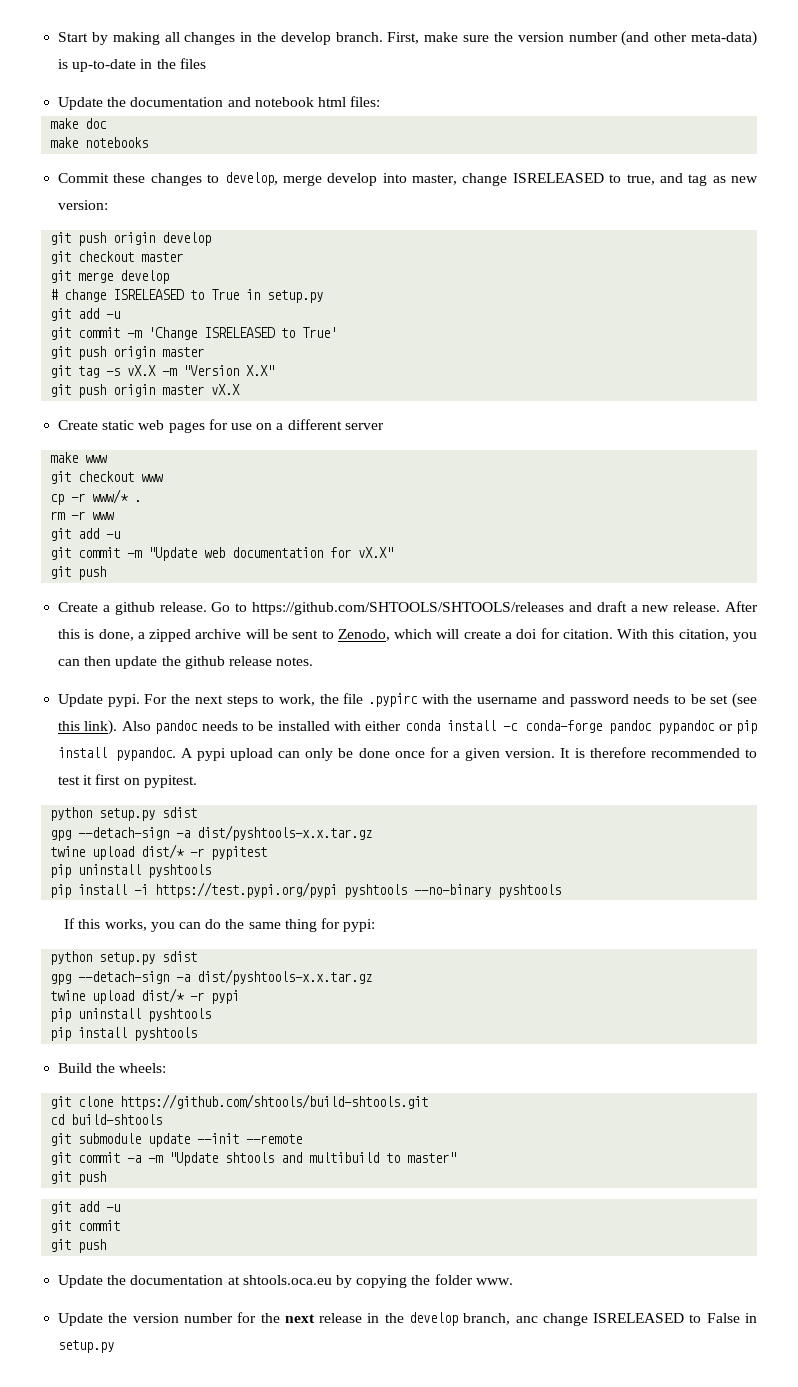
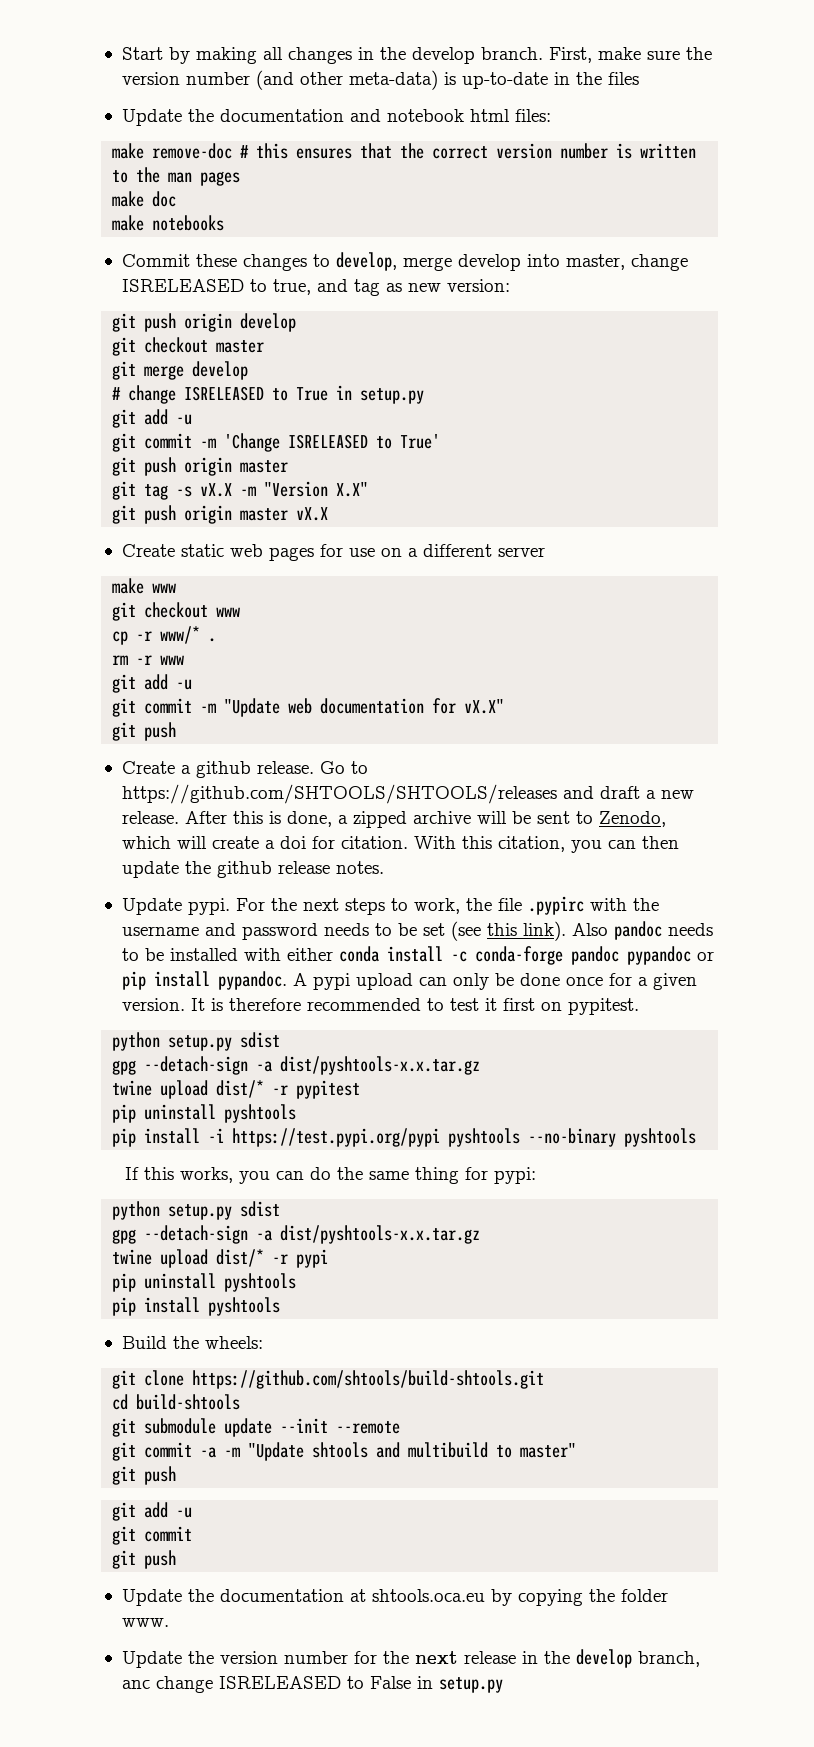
(381, 101) none -> [112,143,697,159] [112,167,241,186] // make remove-doc # this ensures that the correct version number is written to the man pages

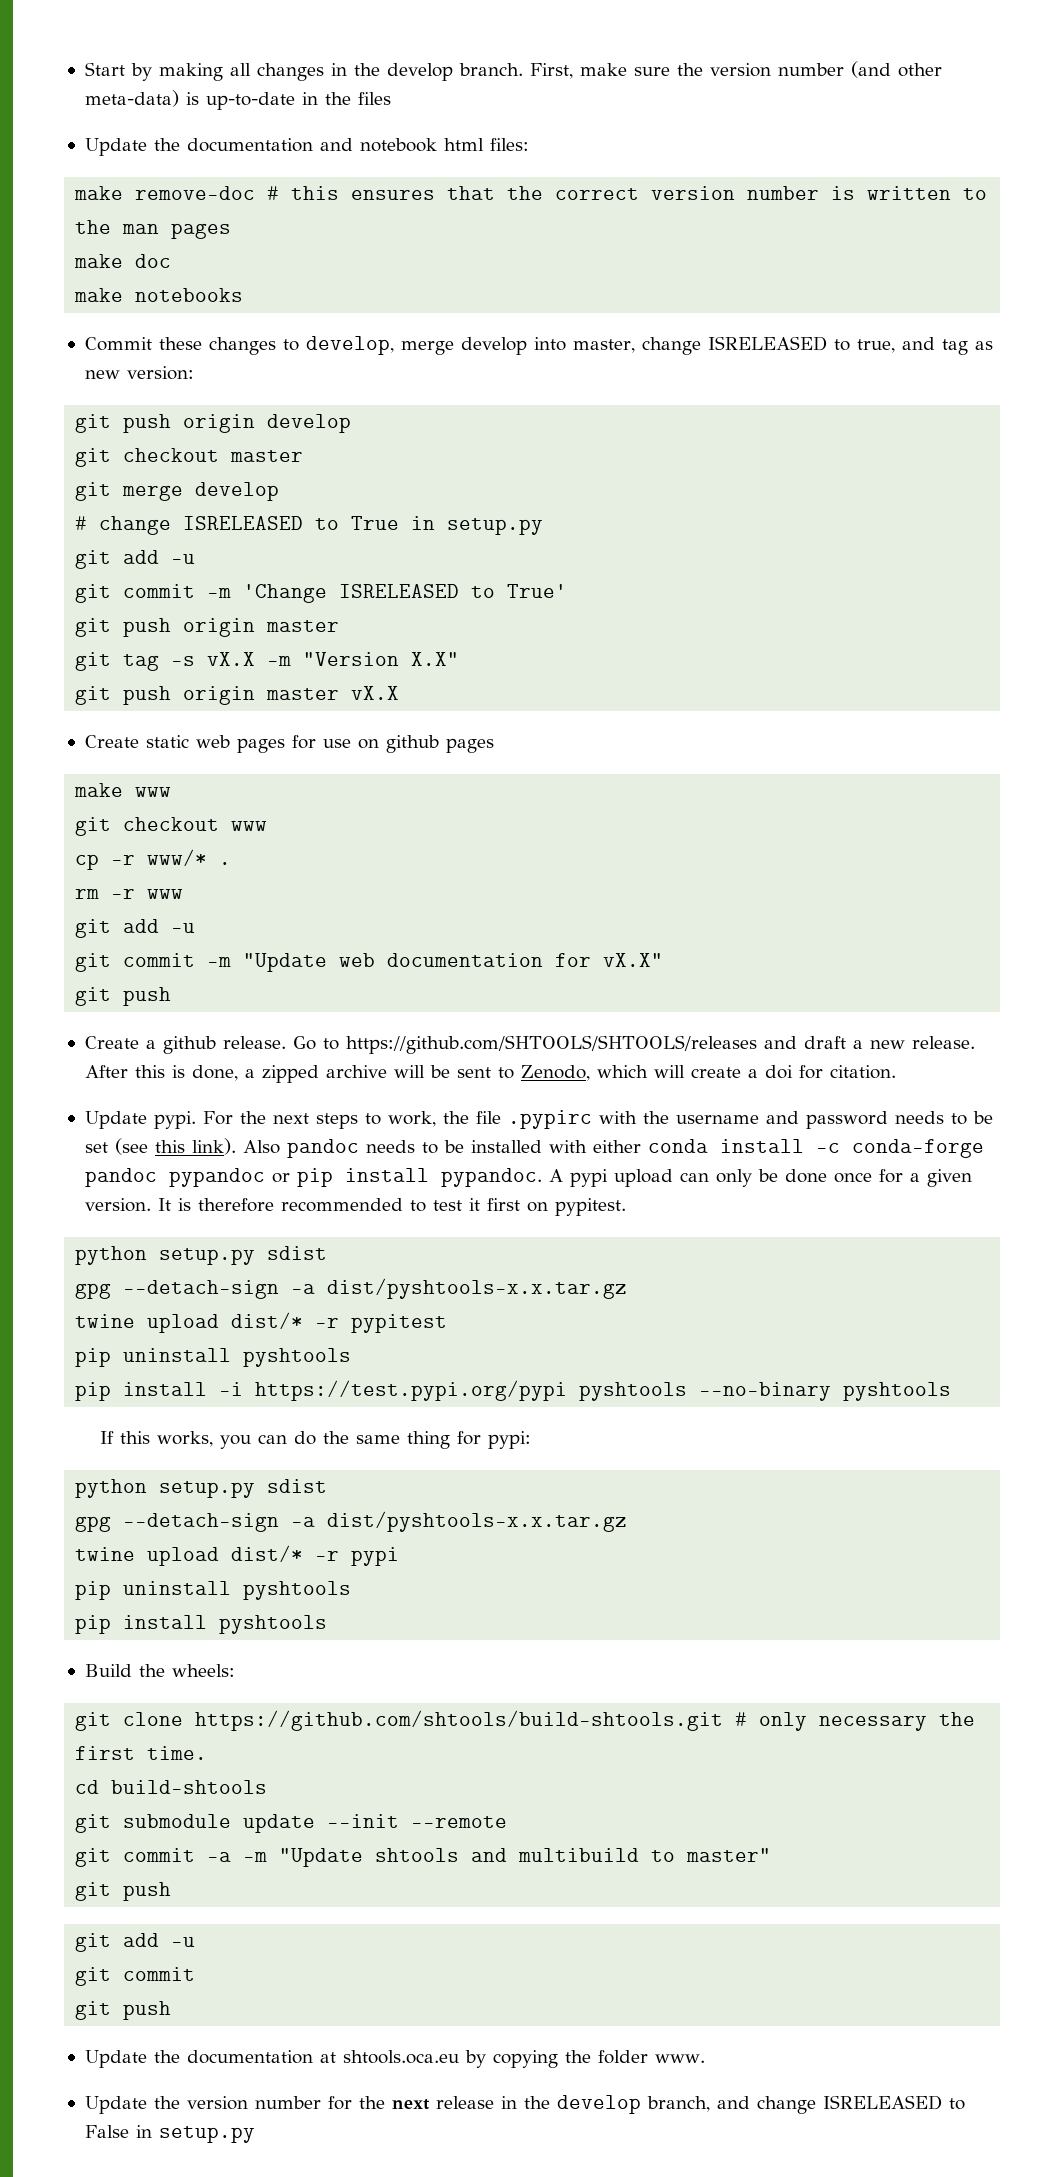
[407,544,545,557] a different server -> [385,735,494,753] github pages
[413,836,679,853] [121,861,384,878] With this citation, you can then update the github release notes. -> (896, 1072) none
(545, 1379) none -> [735,1712,976,1731] [75,1746,208,1760] # only necessary the first time.
[121,1680,150,1689] anc -> [716,2096,750,2109] and

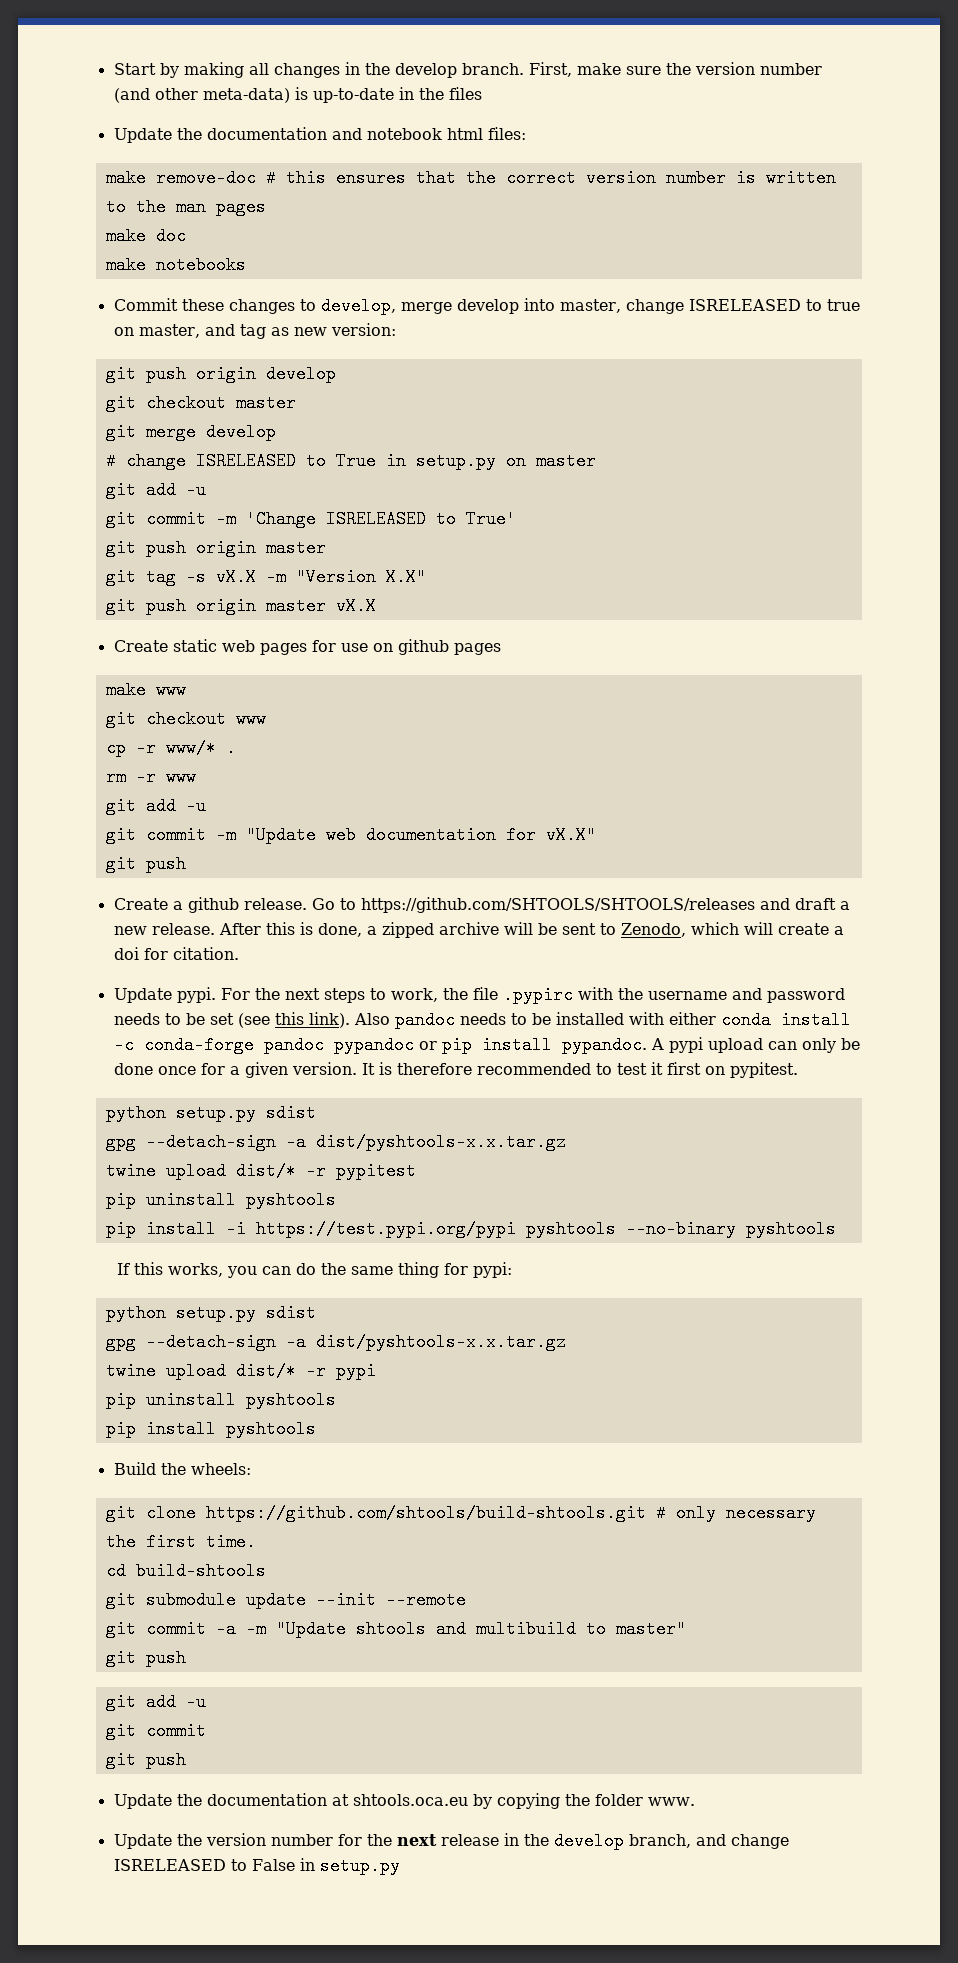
[856,339,895,353] true, -> [826,299,860,311] [113,324,200,338] true on master,
(544, 526) none -> [505,452,596,470] on master

